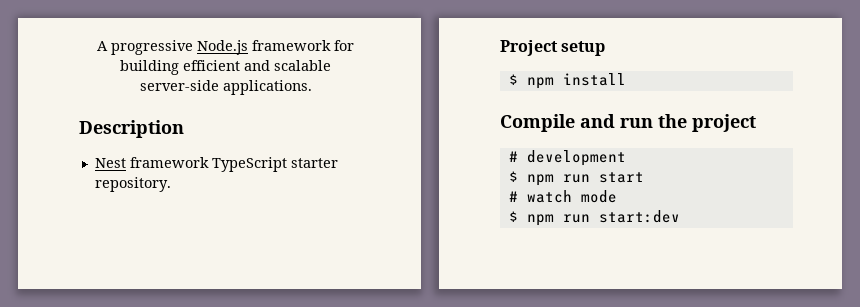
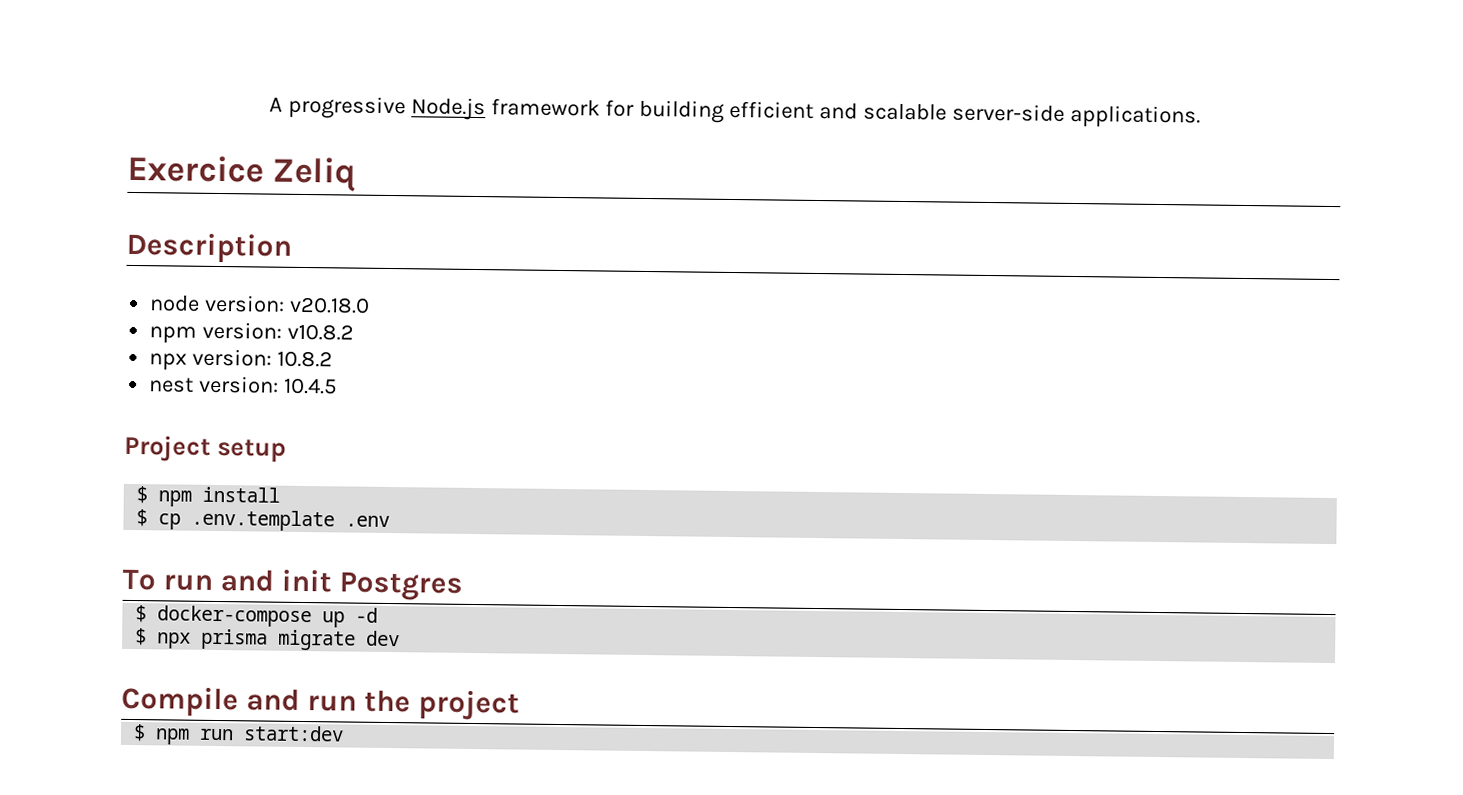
(312, 87) none -> [127,154,357,192] // Exercice Zeliq
[94,157,338,172] [94,177,171,192] Nest framework TypeScript starter repository. -> [149,294,371,314] [149,321,355,344] [149,348,334,371] [149,375,338,395] node version: v20.18.0 // npm version: v10.8.2 // npx version: 10.8.2 // nest version: 10.4.5
(626, 79) none -> [136,509,391,532] [122,568,463,601] [135,605,379,628] [135,628,401,651] // $ cp .env.template .env // To run and init Postgres // $ docker-compose up -d // $ npx prisma migrate dev
[508,150,626,166] [508,171,644,186] [508,190,617,203] // # development // $ npm run start // # watch mode -> (520, 705) none

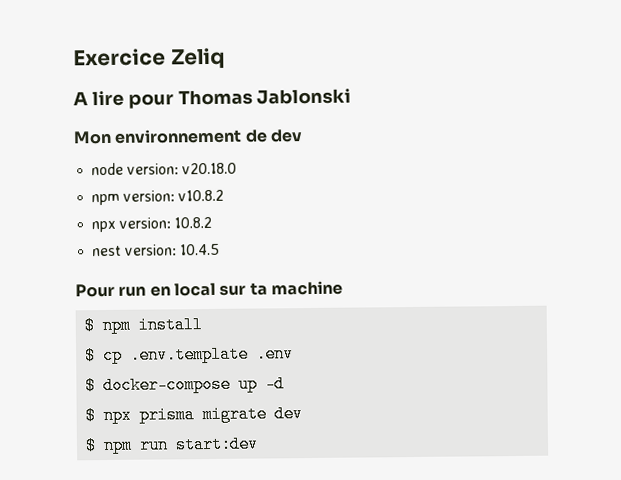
[269,95,1201,129] [127,154,357,192] [126,232,292,263] A progressive Node.js framework for building efficient and scalable server-side applications. // Exercice Zeliq // Description -> [73,47,225,70] [73,88,352,109] [73,128,303,145] Exercice Zeliq // A lire pour Thomas Jablonski // Mon environnement de dev
[124,434,287,463] Project setup -> [75,280,343,298] Pour run en local sur ta machine
[122,568,463,601] // To run and init Postgres -> (295, 354) none
[121,686,520,721] // Compile and run the project -> (304, 414) none

